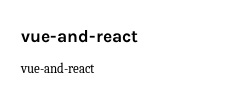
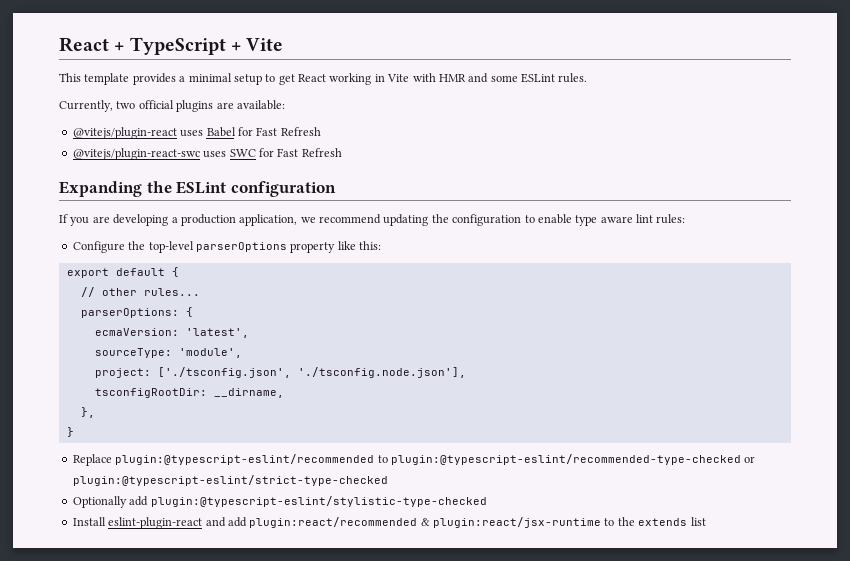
[21,30,138,43] [20,62,95,73] vue-and-react // vue-and-react -> [59,37,284,55] [59,73,588,85] [59,100,285,112] [72,127,321,139] [72,148,342,160] [59,181,336,197] [59,214,686,226] [72,241,381,253] [66,267,179,278] [80,287,200,297] [80,307,193,318] [94,328,249,338] [94,348,242,358] [94,367,466,378] [94,388,284,398] [80,407,95,418] [66,427,74,437] [72,454,756,466] [72,475,388,486] [72,496,487,508] [72,517,706,529] React + TypeScript + Vite // This template provides a minimal setup to get React working in Vite with HMR and some ESLint rules. // Currently, two official plugins are available: // @vitejs/plugin-react uses Babel for Fast Refresh // @vitejs/plugin-react-swc uses SWC for Fast Refresh // Expanding the ESLint configuration // If you are developing a production application, we recommend updating the configuration to enable type aware lint rules: // Configure the top-level parserOptions property like this: // export default { // // other rules... // parserOptions: { // ecmaVersion: 'latest', // sourceType: 'module', // project: ['./tsconfig.json', './tsconfig.node.json'], // tsconfigRootDir: __dirname, // }, // } // Replace plugin:@typescript-eslint/recommended to plugin:@typescript-eslint/recommended-type-checked or plugin:@typescript-eslint/strict-type-checked // Optionally add plugin:@typescript-eslint/stylistic-type-checked // Install eslint-plugin-react and add plugin:react/recommended & plugin:react/jsx-runtime to the extends list

